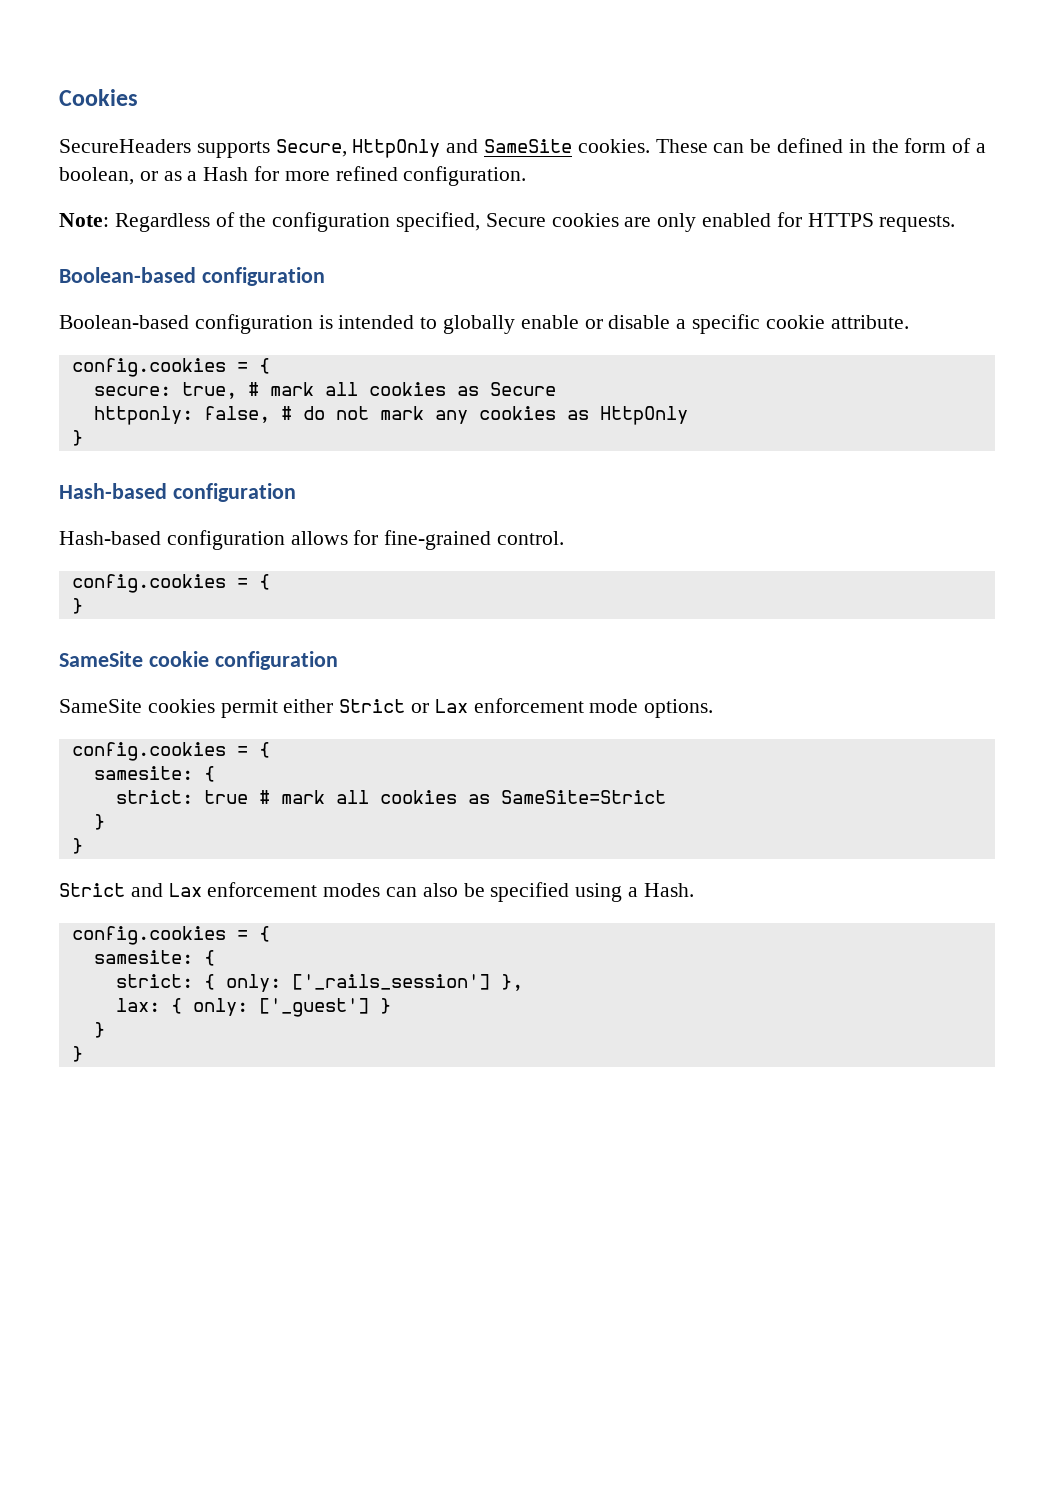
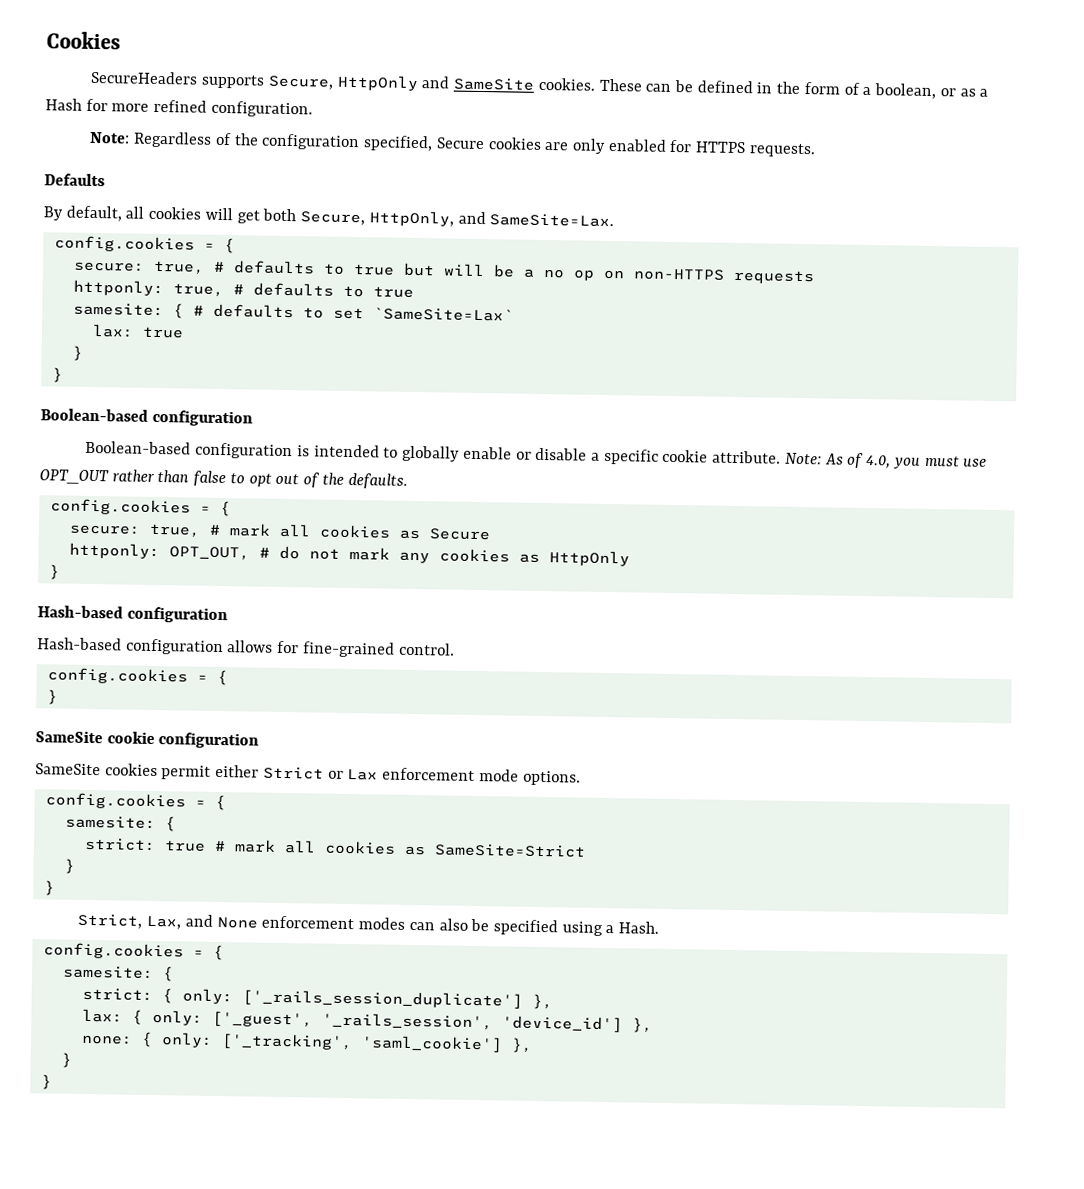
(956, 223) none -> [44,173,105,187] [43,205,615,228] [53,235,235,254] [72,260,815,285] [72,279,414,298] [72,302,514,322] [91,323,184,339] [71,345,83,361] [51,367,63,383] // Defaults // By default, all cookies will get both Secure, HttpOnly, and SameSite=Lax. // config.cookies = { // secure: true, # defaults to true but will be a no op on non-HTTPS requests // httponly: true, # defaults to true // samesite: { # defaults to set `SameSite=Lax` // lax: true // } // }
(909, 322) none -> [784,452,988,469] [39,469,408,489] Note: As of 4.0, you must use OPT_OUT rather than false to opt out of the defaults.
[203,406,270,423] false, -> [168,546,250,561] OPT_OUT,
[59,883,202,897] Strict and Lax -> [77,913,258,930] Strict, Lax, and None
[291,974,490,990] ['_rails_session'] -> [241,989,523,1009] ['_rails_session_duplicate']
[258,998,391,1017] ['_guest'] } -> [211,1010,653,1033] [80,1031,533,1053] ['_guest', '_rails_session', 'device_id'] }, // none: { only: ['_tracking', 'saml_cookie'] },

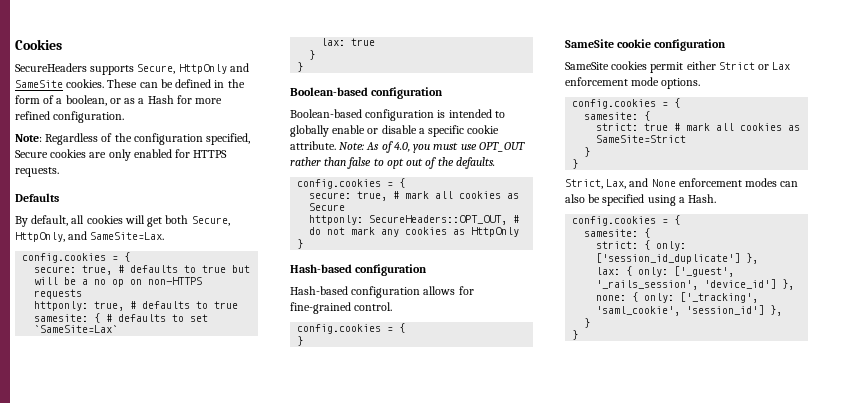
[168,546,250,561] OPT_OUT, -> [369,215,508,225] SecureHeaders::OPT_OUT,
[241,989,523,1009] ['_rails_session_duplicate'] -> [596,253,741,264] ['session_id_duplicate']
[360,1035,503,1053] 'saml_cookie'] -> [596,305,765,316] 'saml_cookie', 'session_id']

